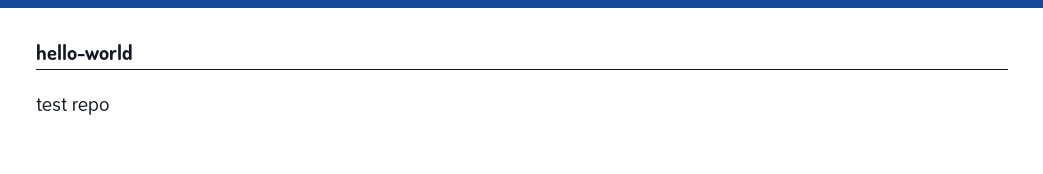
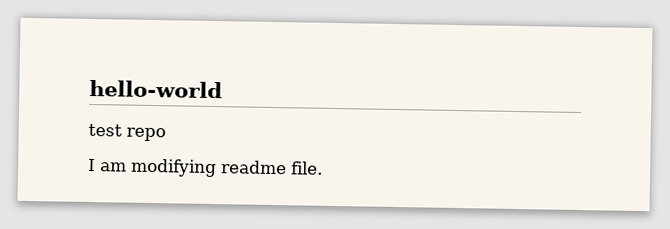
(111, 107) none -> [88,158,323,178] // I am modifying readme file.

